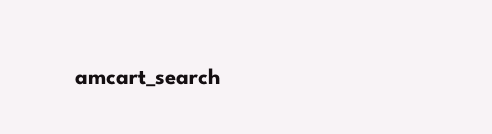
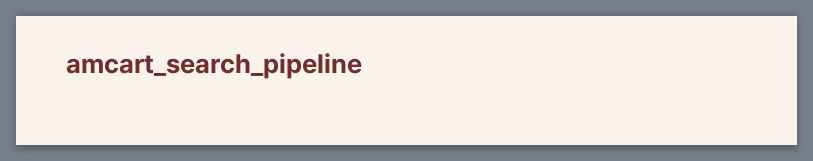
[75,68,220,87] amcart_search -> [66,53,362,79] amcart_search_pipeline

